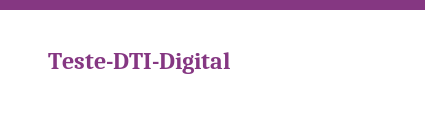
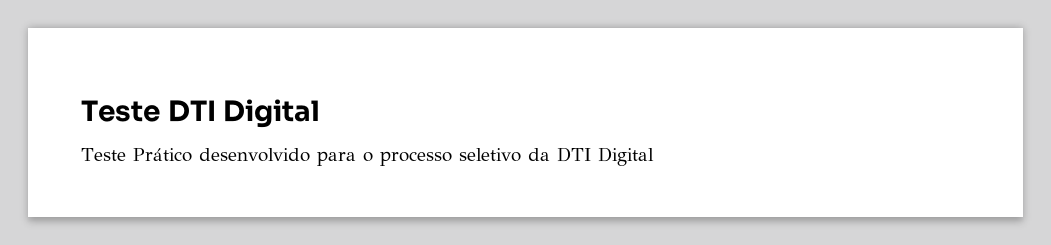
[48,52,230,74] Teste-DTI-Digital -> [81,99,321,128] [81,147,654,166] Teste DTI Digital // Teste Prático desenvolvido para o processo seletivo da DTI Digital

